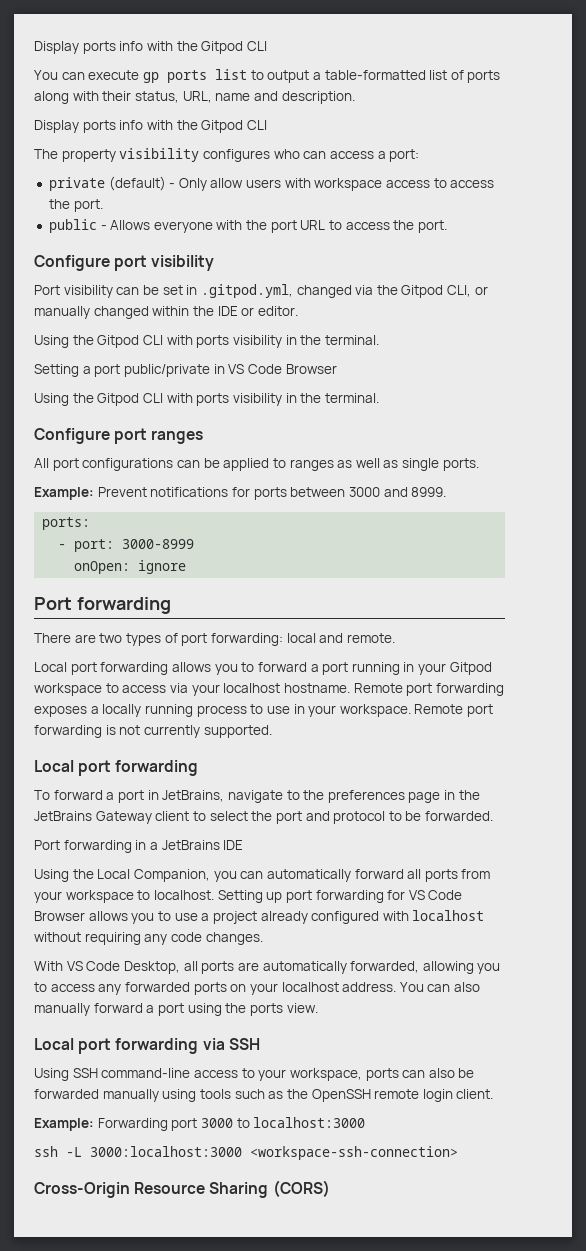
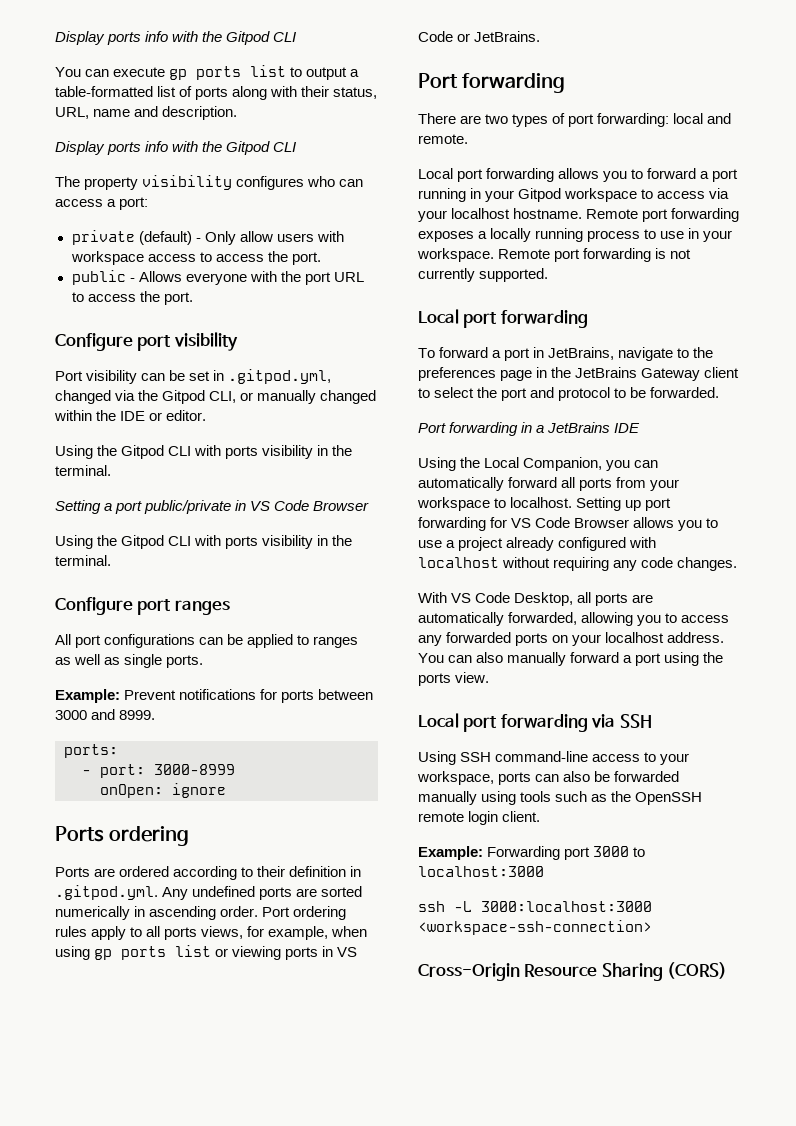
(187, 567) none -> [55,826,190,846] [55,866,362,880] [55,885,363,900] [55,906,347,920] [55,926,368,940] [55,945,358,960] [418,31,541,42] // Ports ordering // Ports are ordered according to their definition in .gitpod.yml. Any undefined ports are sorted numerically in ascending order. Port ordering rules apply to all ports views, for example, when using gp ports list or viewing ports in VS Code or JetBrains.

